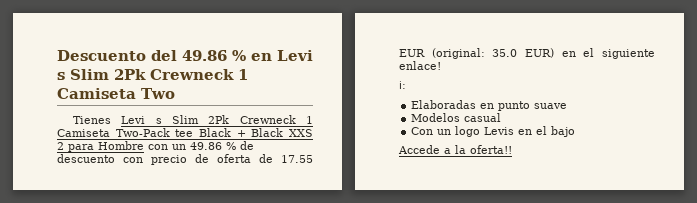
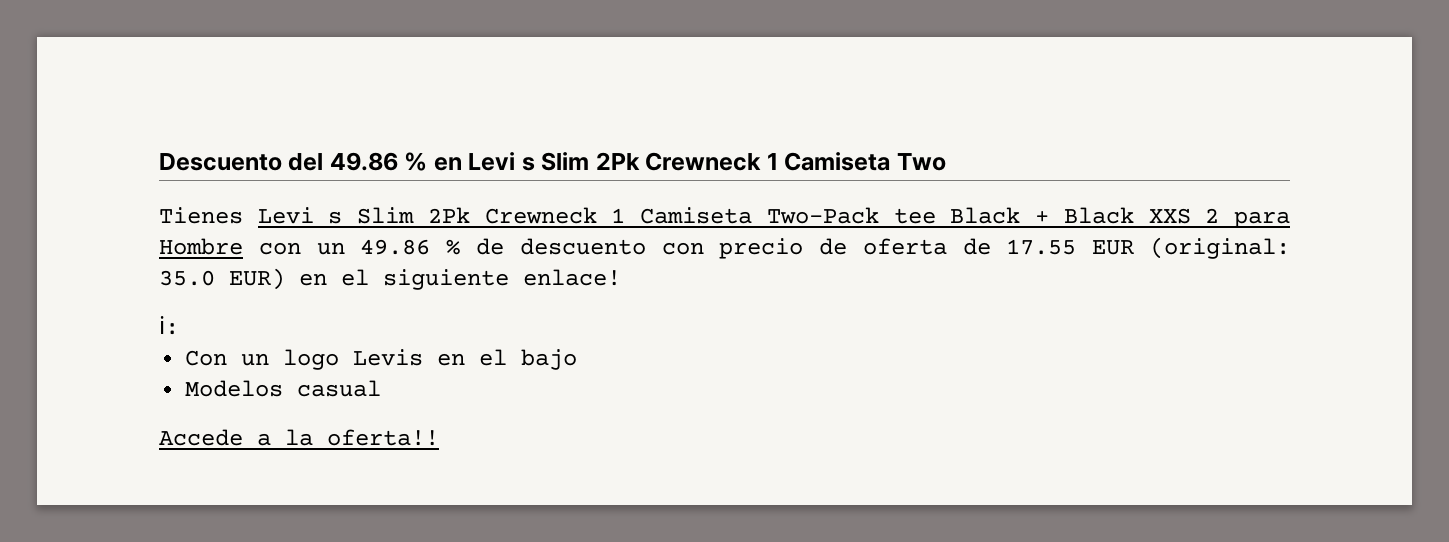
[411,100,568,111] [411,113,502,122] // Elaboradas en punto suave // Modelos casual -> (179, 325) none
(576, 131) none -> [185,380,382,397] // Modelos casual

